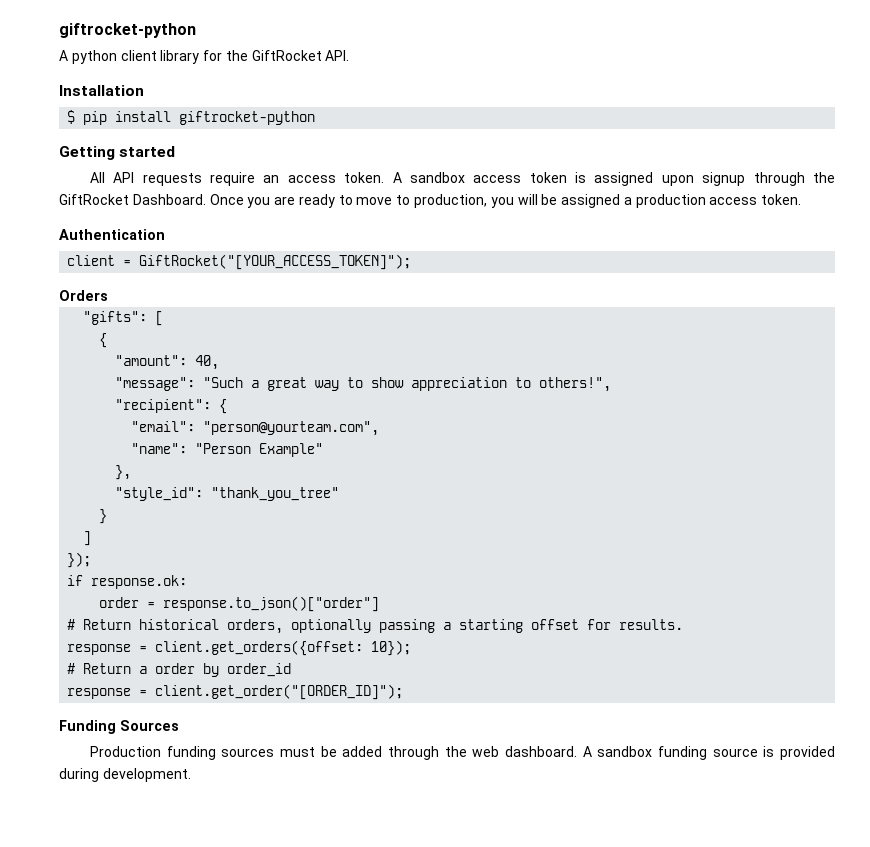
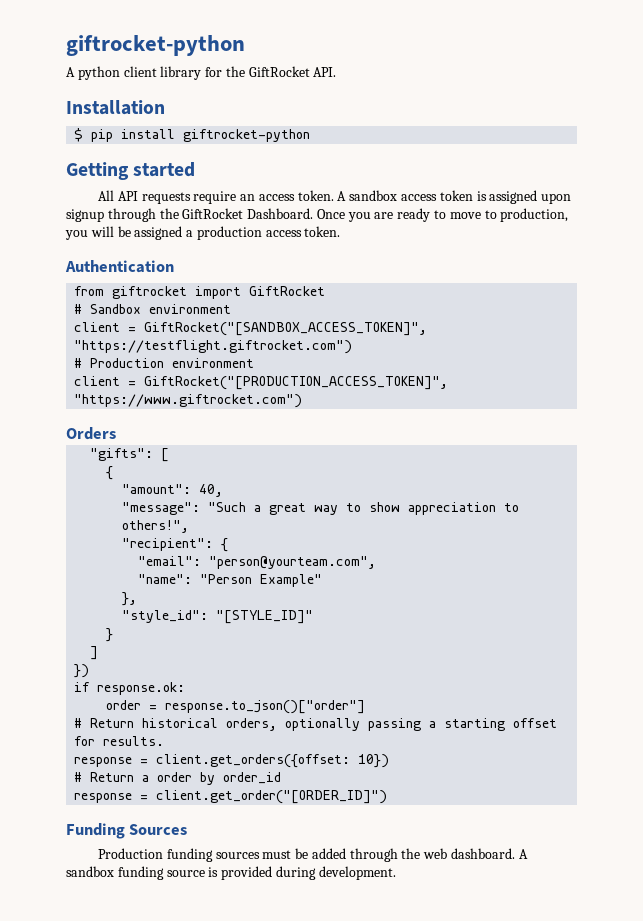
[67,254,412,270] client = GiftRocket("[YOUR_ACCESS_TOKEN]"); -> [74,286,326,299] [74,304,232,314] [74,322,428,336] [74,340,353,354] [74,358,255,368] [74,376,449,390] [74,394,303,408] from giftrocket import GiftRocket // # Sandbox environment // client = GiftRocket("[SANDBOX_ACCESS_TOKEN]", "https://testflight.giftrocket.com") // # Production environment // client = GiftRocket("[PRODUCTION_ACCESS_TOKEN]", "https://www.giftrocket.com")
[211,487,340,501] "thank_you_tree" -> [216,610,314,624] "[STYLE_ID]"
[67,552,92,568] }); -> [74,664,90,678] })
[371,640,412,656] 10}); -> [358,754,390,768] 10})
[155,684,404,700] client.get_order("[ORDER_ID]"); -> [156,790,388,804] client.get_order("[ORDER_ID]")

